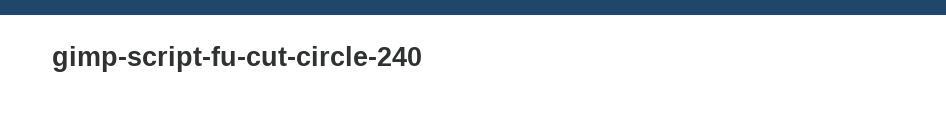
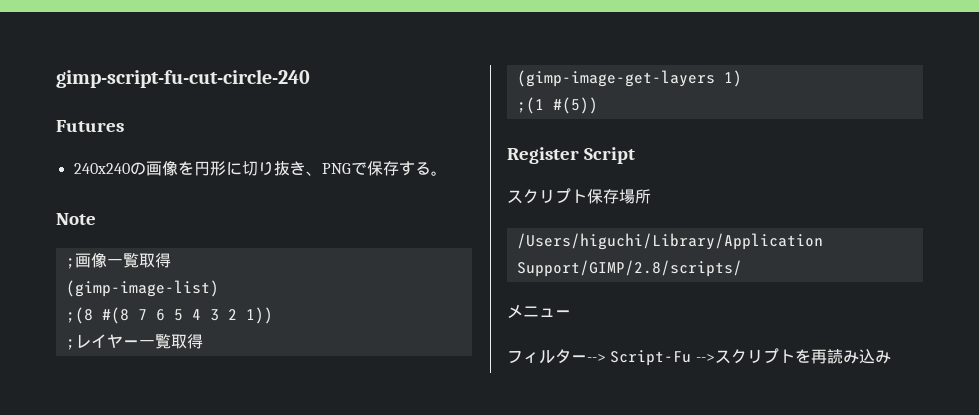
(422, 59) none -> [56,120,124,132] [73,161,447,176] [56,213,96,225] [65,253,171,269] [65,280,219,297] [65,307,273,324] [65,334,203,350] [516,70,742,87] [516,97,598,114] [507,147,635,164] [507,188,651,204] [516,233,823,250] [516,260,742,277] [507,304,571,319] [507,348,891,366] // Futures // 240x240の画像を円形に切り抜き、PNGで保存する。 // Note // ;画像一覧取得 // (gimp-image-list) // ;(8 #(8 7 6 5 4 3 2 1)) // ;レイヤー一覧取得 // (gimp-image-get-layers 1) // ;(1 #(5)) // Register Script // スクリプト保存場所 // /Users/higuchi/Library/Application Support/GIMP/2.8/scripts/ // メニュー // フィルター--> Script-Fu -->スクリプトを再読み込み

